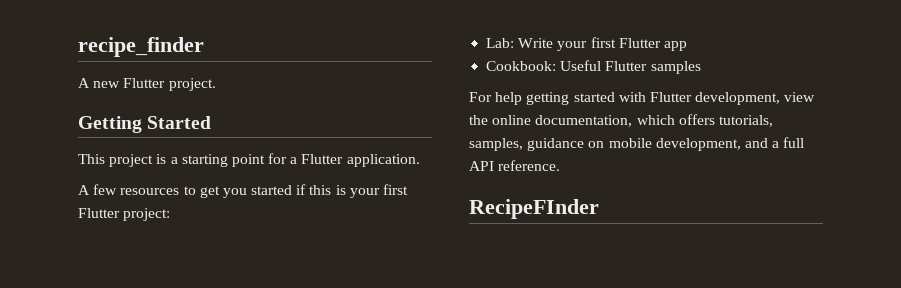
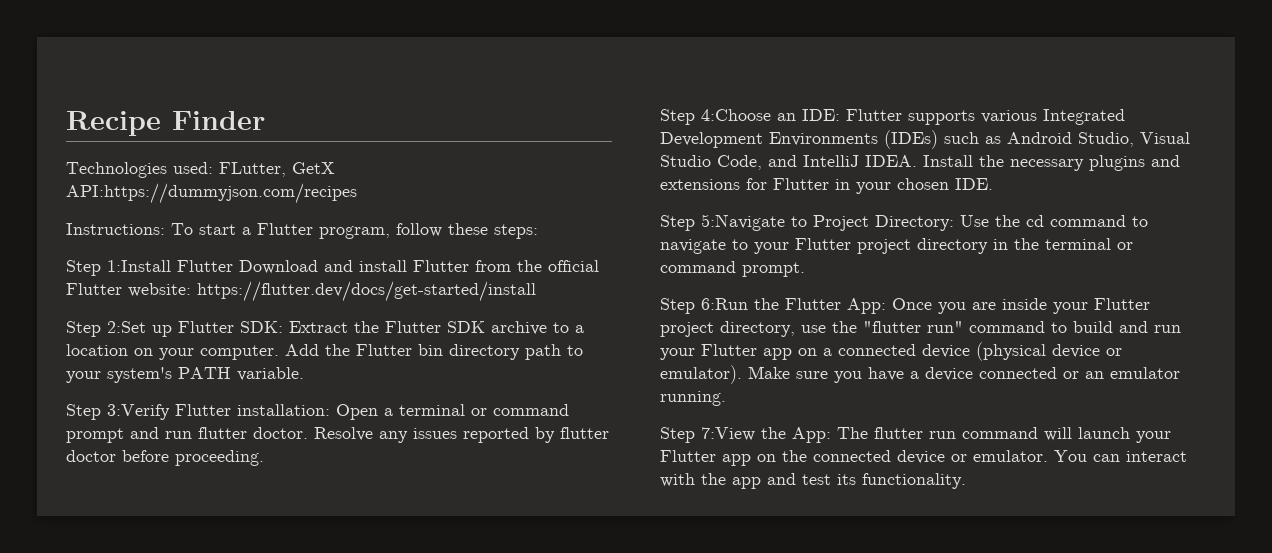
[78,37,204,57] [78,78,216,91] [78,116,212,133] [78,153,420,167] [78,184,409,198] [78,208,171,221] [486,37,687,51] [486,60,701,74] [469,92,816,105] [469,114,773,127] [469,137,805,151] [469,160,561,171] [469,199,599,219] recipe_finder // A new Flutter project. // Getting Started // This project is a starting point for a Flutter application. // A few resources to get you started if this is your first Flutter project: // Lab: Write your first Flutter app // Cookbook: Useful Flutter samples // For help getting started with Flutter development, view the online documentation, which offers tutorials, samples, guidance on mobile development, and a full API reference. // RecipeFInder -> [66,111,265,136] [66,162,335,178] [66,183,357,204] [66,223,538,239] [66,260,599,276] [66,281,536,302] [66,321,584,337] [66,344,583,360] [66,367,304,383] [66,404,569,420] [66,427,609,443] [66,450,264,466] [660,109,1125,125] [660,130,1190,149] [660,155,1180,171] [660,178,993,194] [660,214,1148,231] [660,238,1133,254] [660,261,805,277] [660,298,1150,314] [660,321,1181,337] [660,342,1122,361] [660,365,1180,384] [660,391,726,406] [660,427,1171,443] [660,450,1187,466] [660,473,966,489] Recipe Finder // Technologies used: FLutter, GetX API:https://dummyjson.com/recipes // Instructions: To start a Flutter program, follow these steps: // Step 1:Install Flutter Download and install Flutter from the official Flutter website: https://flutter.dev/docs/get-started/install // Step 2:Set up Flutter SDK: Extract the Flutter SDK archive to a location on your computer. Add the Flutter bin directory path to your system's PATH variable. // Step 3:Verify Flutter installation: Open a terminal or command prompt and run flutter doctor. Resolve any issues reported by flutter doctor before proceeding. // Step 4:Choose an IDE: Flutter supports various Integrated Development Environments (IDEs) such as Android Studio, Visual Studio Code, and IntelliJ IDEA. Install the necessary plugins and extensions for Flutter in your chosen IDE. // Step 5:Navigate to Project Directory: Use the cd command to navigate to your Flutter project directory in the terminal or command prompt. // Step 6:Run the Flutter App: Once you are inside your Flutter project directory, use the "flutter run" command to build and run your Flutter app on a connected device (physical device or emulator). Make sure you have a device connected or an emulator running. // Step 7:View the App: The flutter run command will launch your Flutter app on the connected device or emulator. You can interact with the app and test its functionality.

